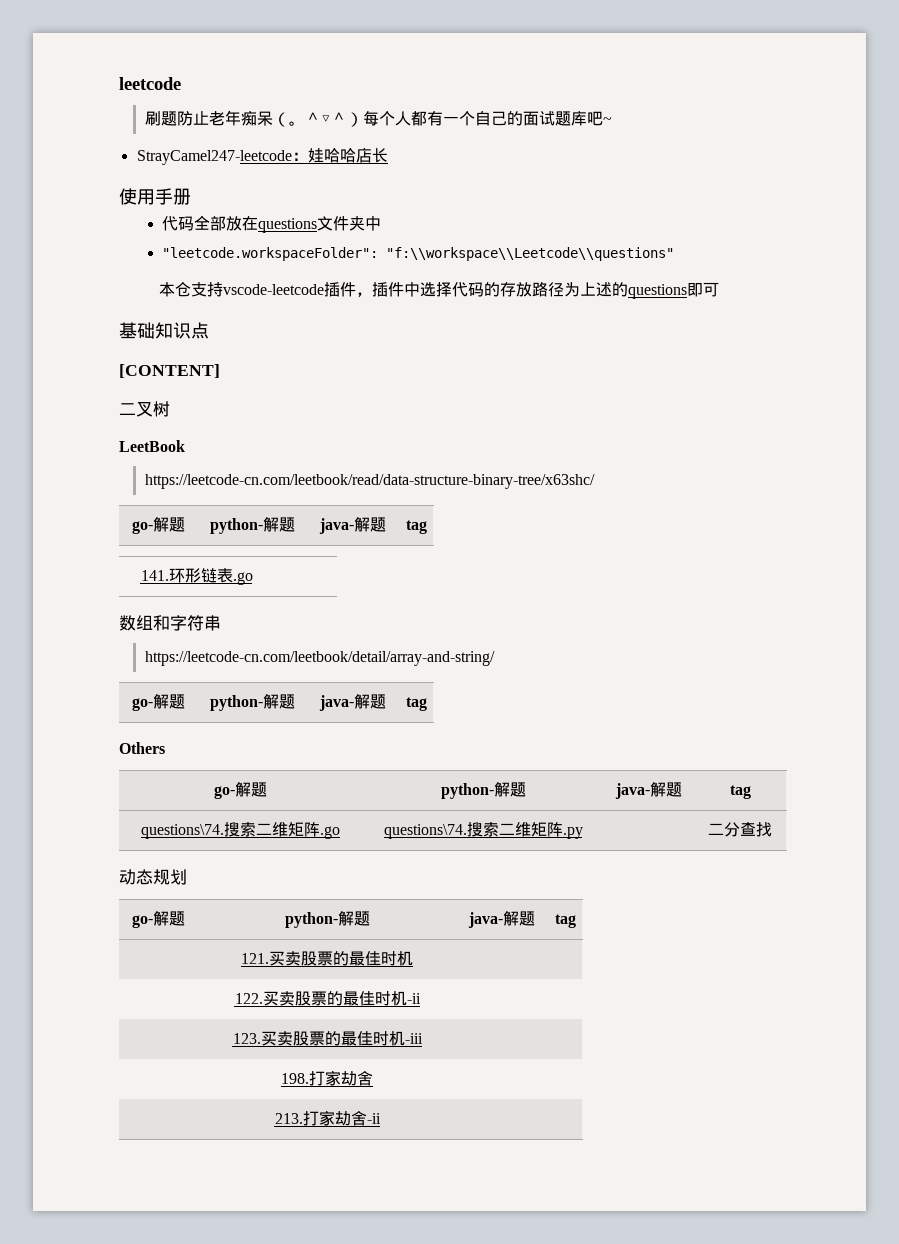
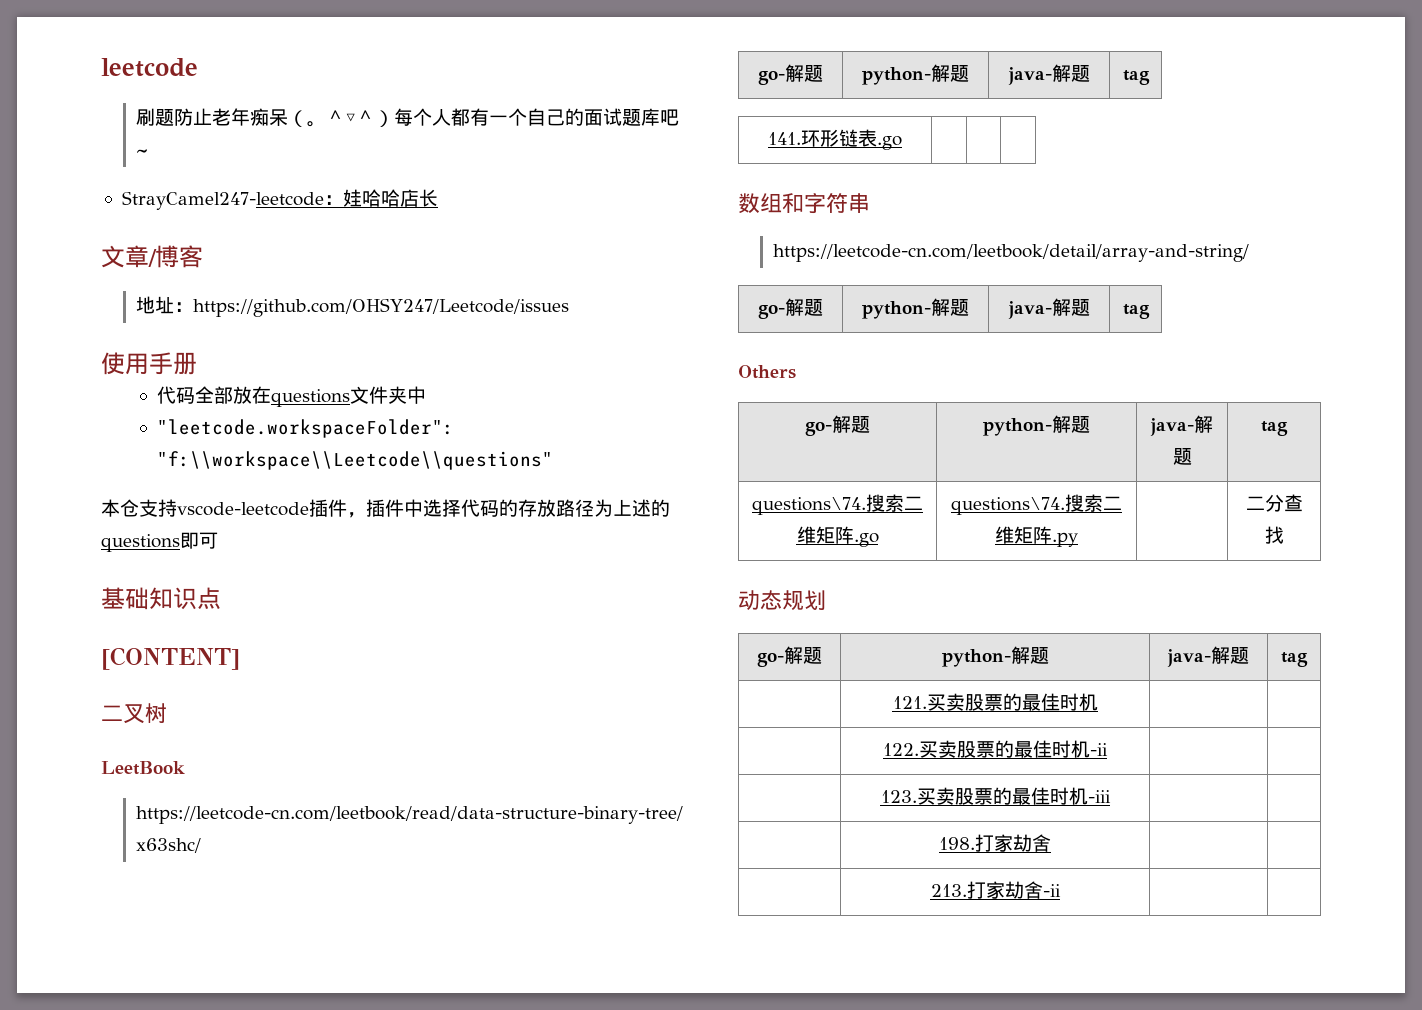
(388, 155) none -> [101,245,203,268] [136,296,570,317] // 文章/博客 // 地址：https://github.com/OHSY247/Leetcode/issues

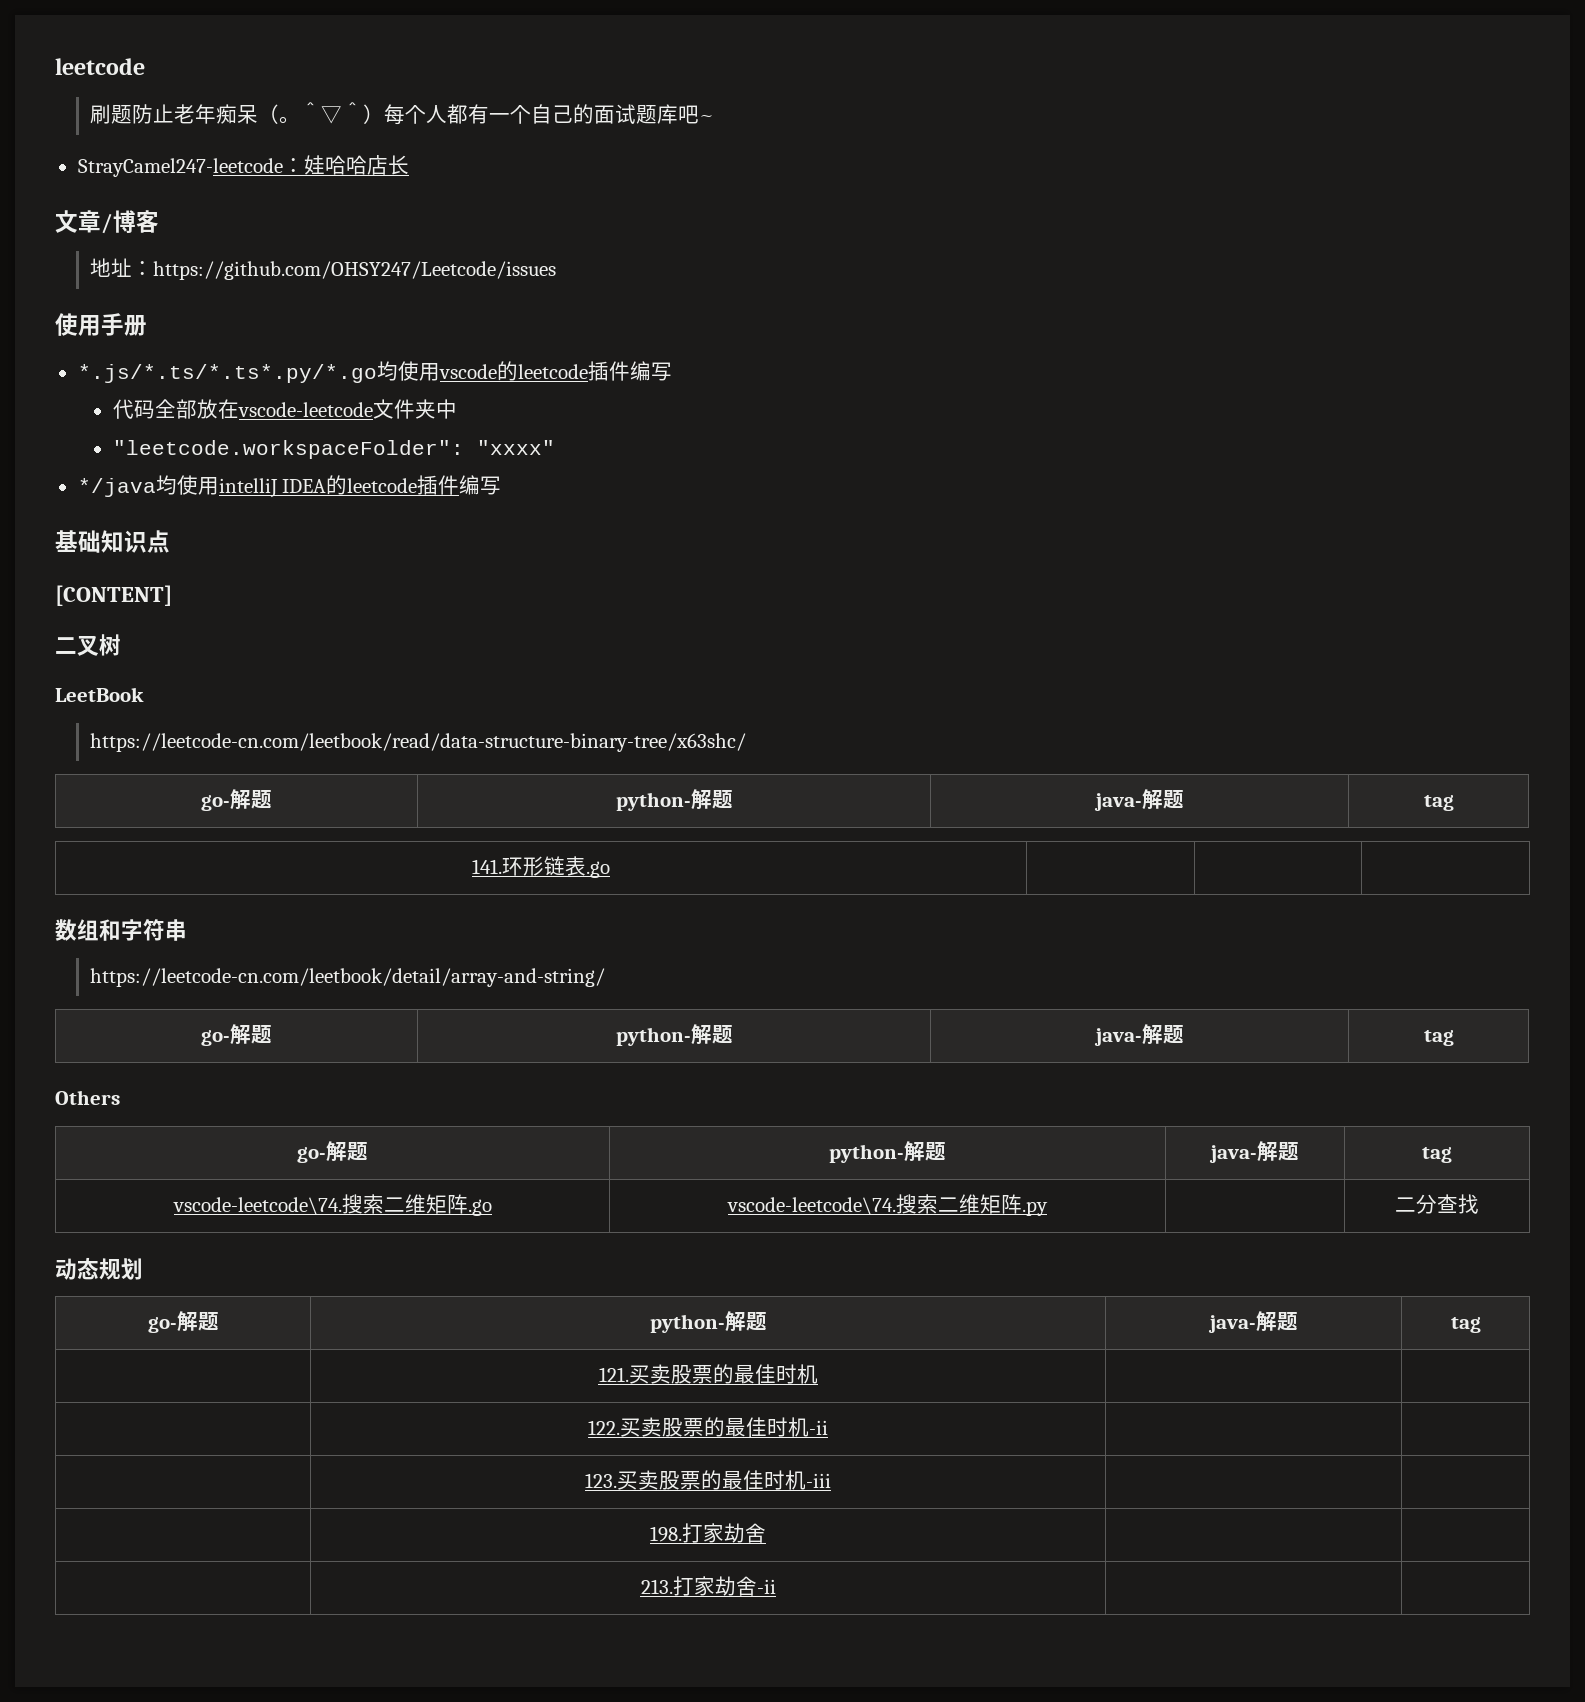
(197, 363) none -> [77,361,672,383] // *.js/*.ts/*.ts*.py/*.go均使用vscode的leetcode插件编写
[271,389,351,407] questions -> [237,402,373,417] vscode-leetcode
[157,451,554,470] [101,499,670,518] [101,532,218,552] "f:\\workspace\\Leetcode\\questions" // 本仓支持vscode-leetcode插件，插件中选择代码的存放路径为上述的questions即可 -> [476,440,555,455] [77,475,502,498] "xxxx" // */java均使用intelliJ IDEA的leetcode插件编写
[752,497,866,515] questions\74. -> [172,1197,342,1215] vscode-leetcode\74.
[951,497,1065,515] questions\74. -> [727,1197,897,1215] vscode-leetcode\74.

